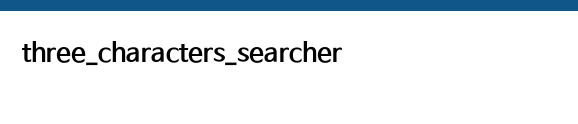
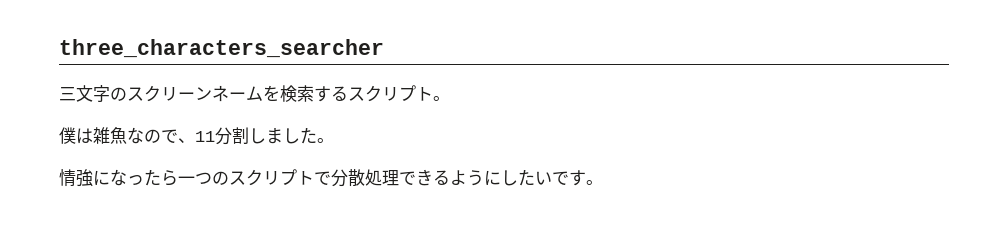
(342, 53) none -> [59,85,450,102] [59,127,334,145] [59,169,603,187] // 三文字のスクリーンネームを検索するスクリプト。 // 僕は雑魚なので、11分割しました。 // 情強になったら一つのスクリプトで分散処理できるようにしたいです。

